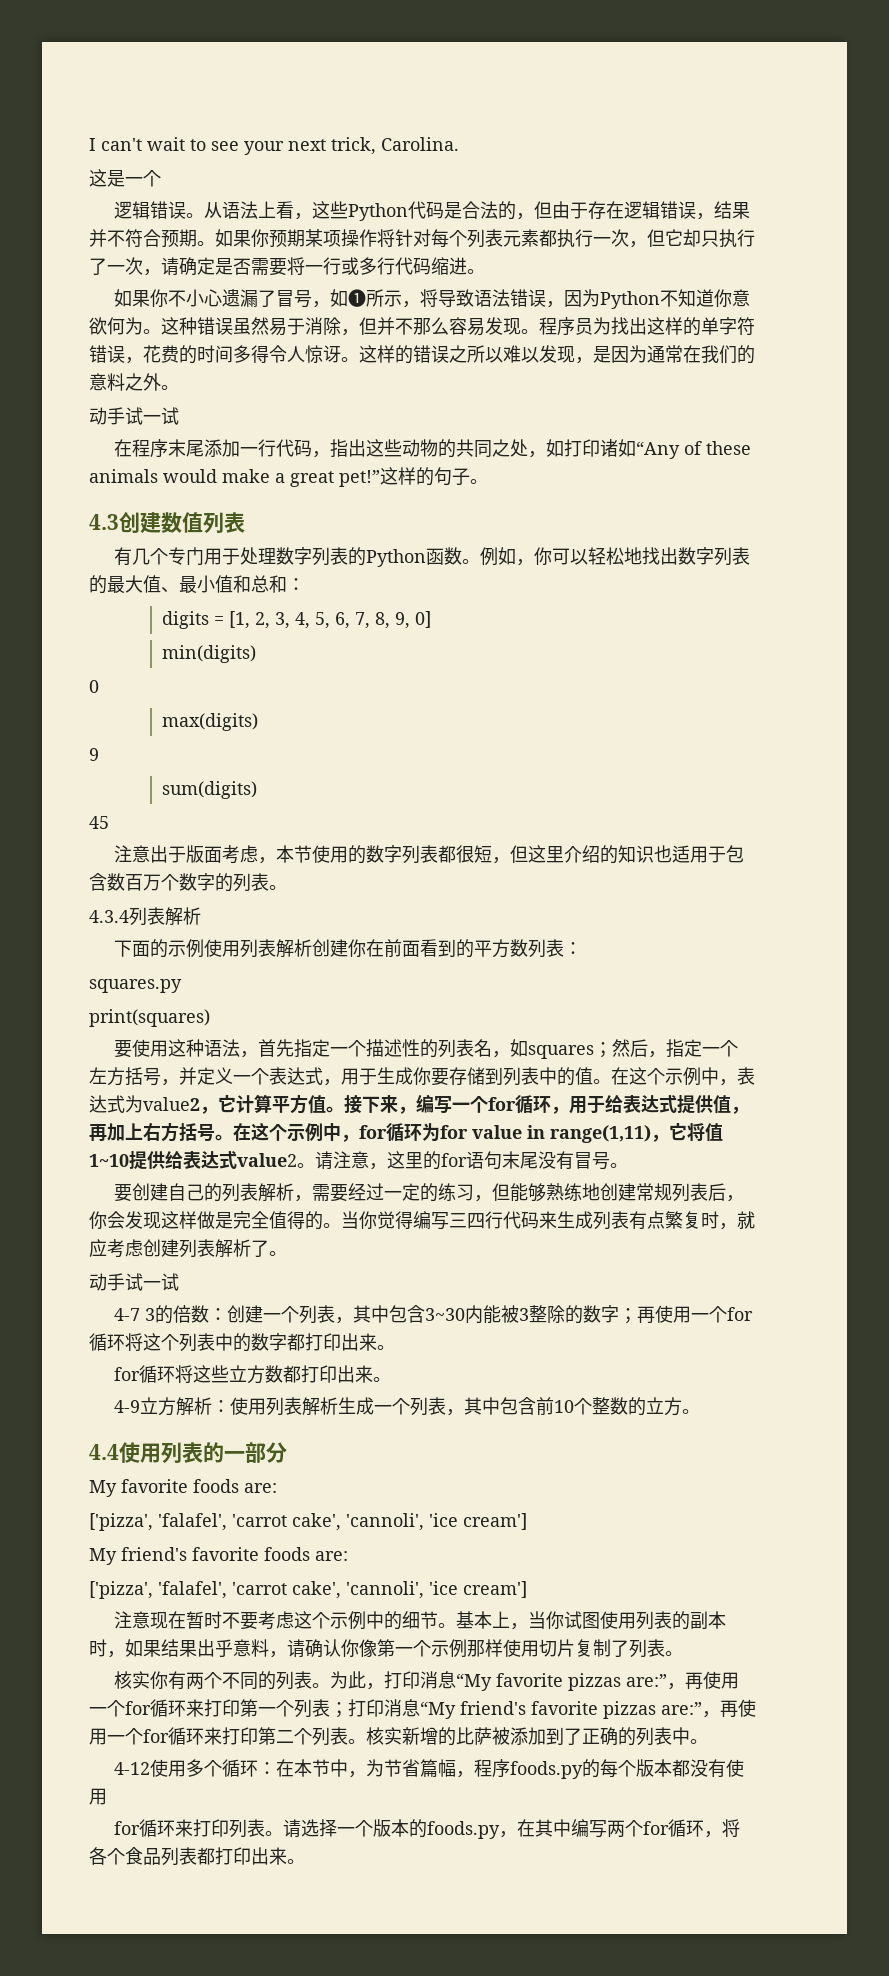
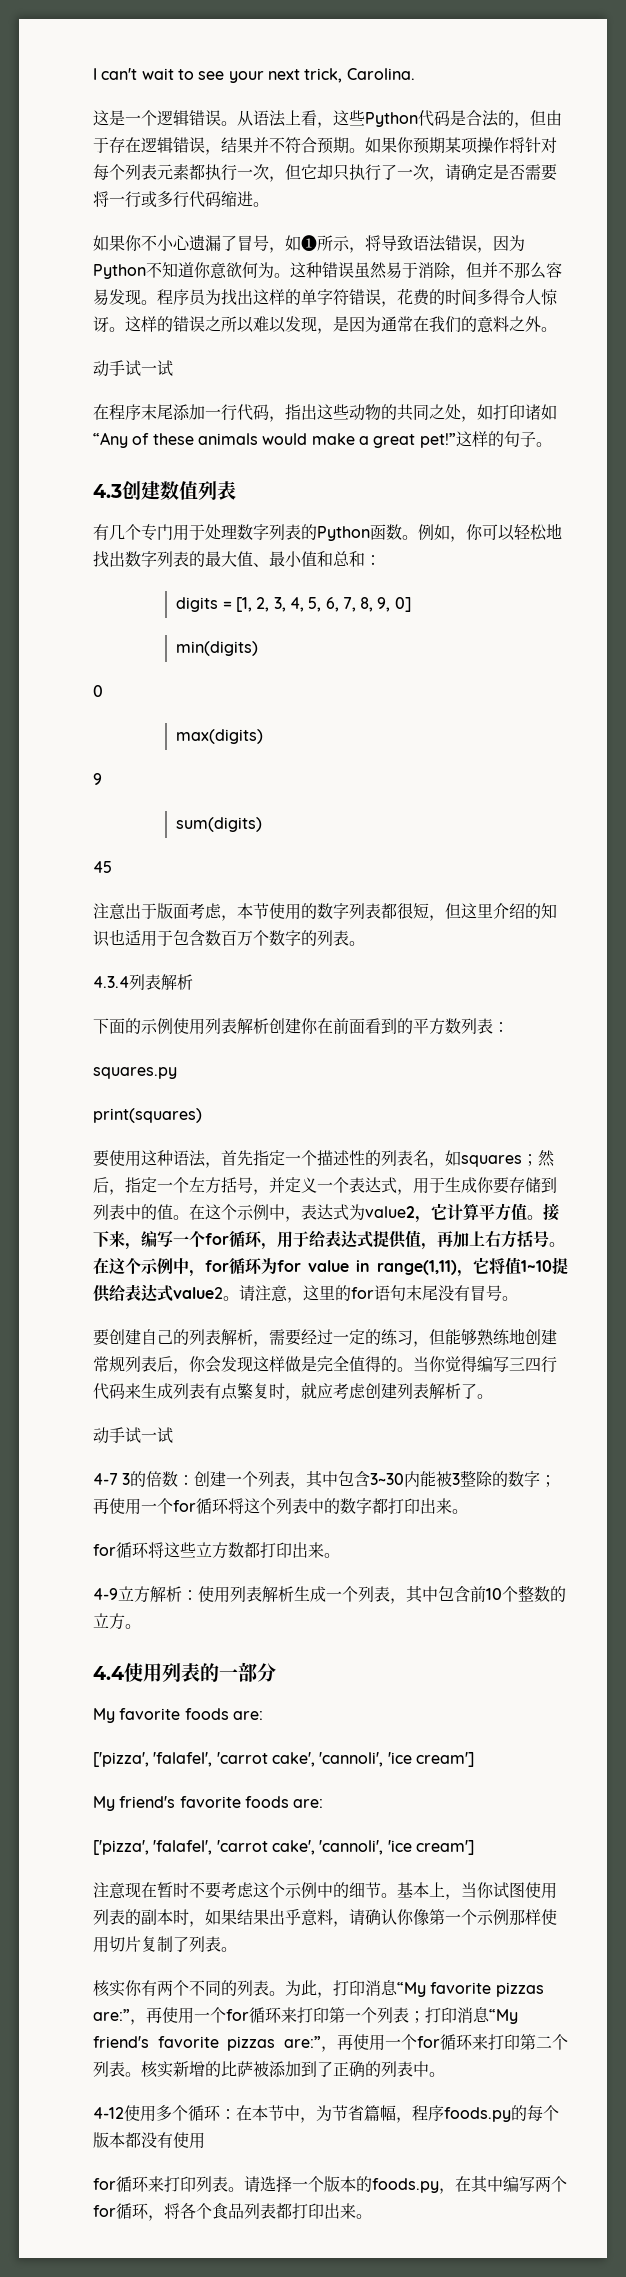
(161, 178) // -> (157, 118) none

